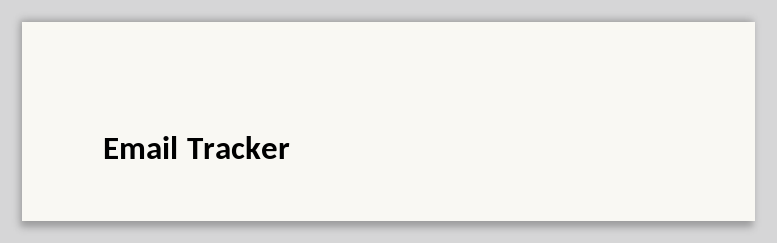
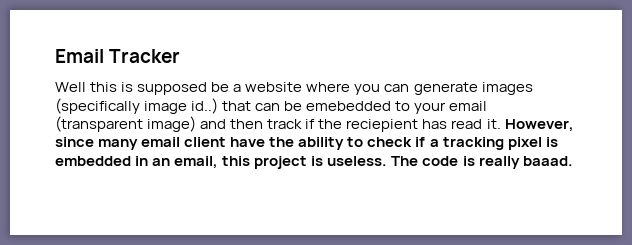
(290, 147) none -> [55,82,533,95] [55,98,488,114] [55,116,574,132] [55,137,558,150] [55,156,573,169] // Well this is supposed be a website where you can generate images (specifically image id..) that can be emebedded to your email (transparent image) and then track if the reciepient has read it. However, since many email client have the ability to check if a tracking pixel is embedded in an email, this project is useless. The code is really baaad.

